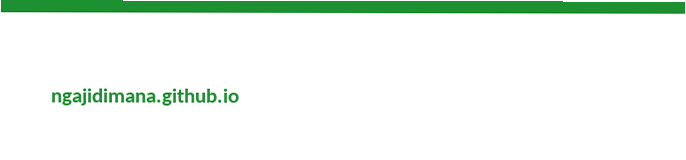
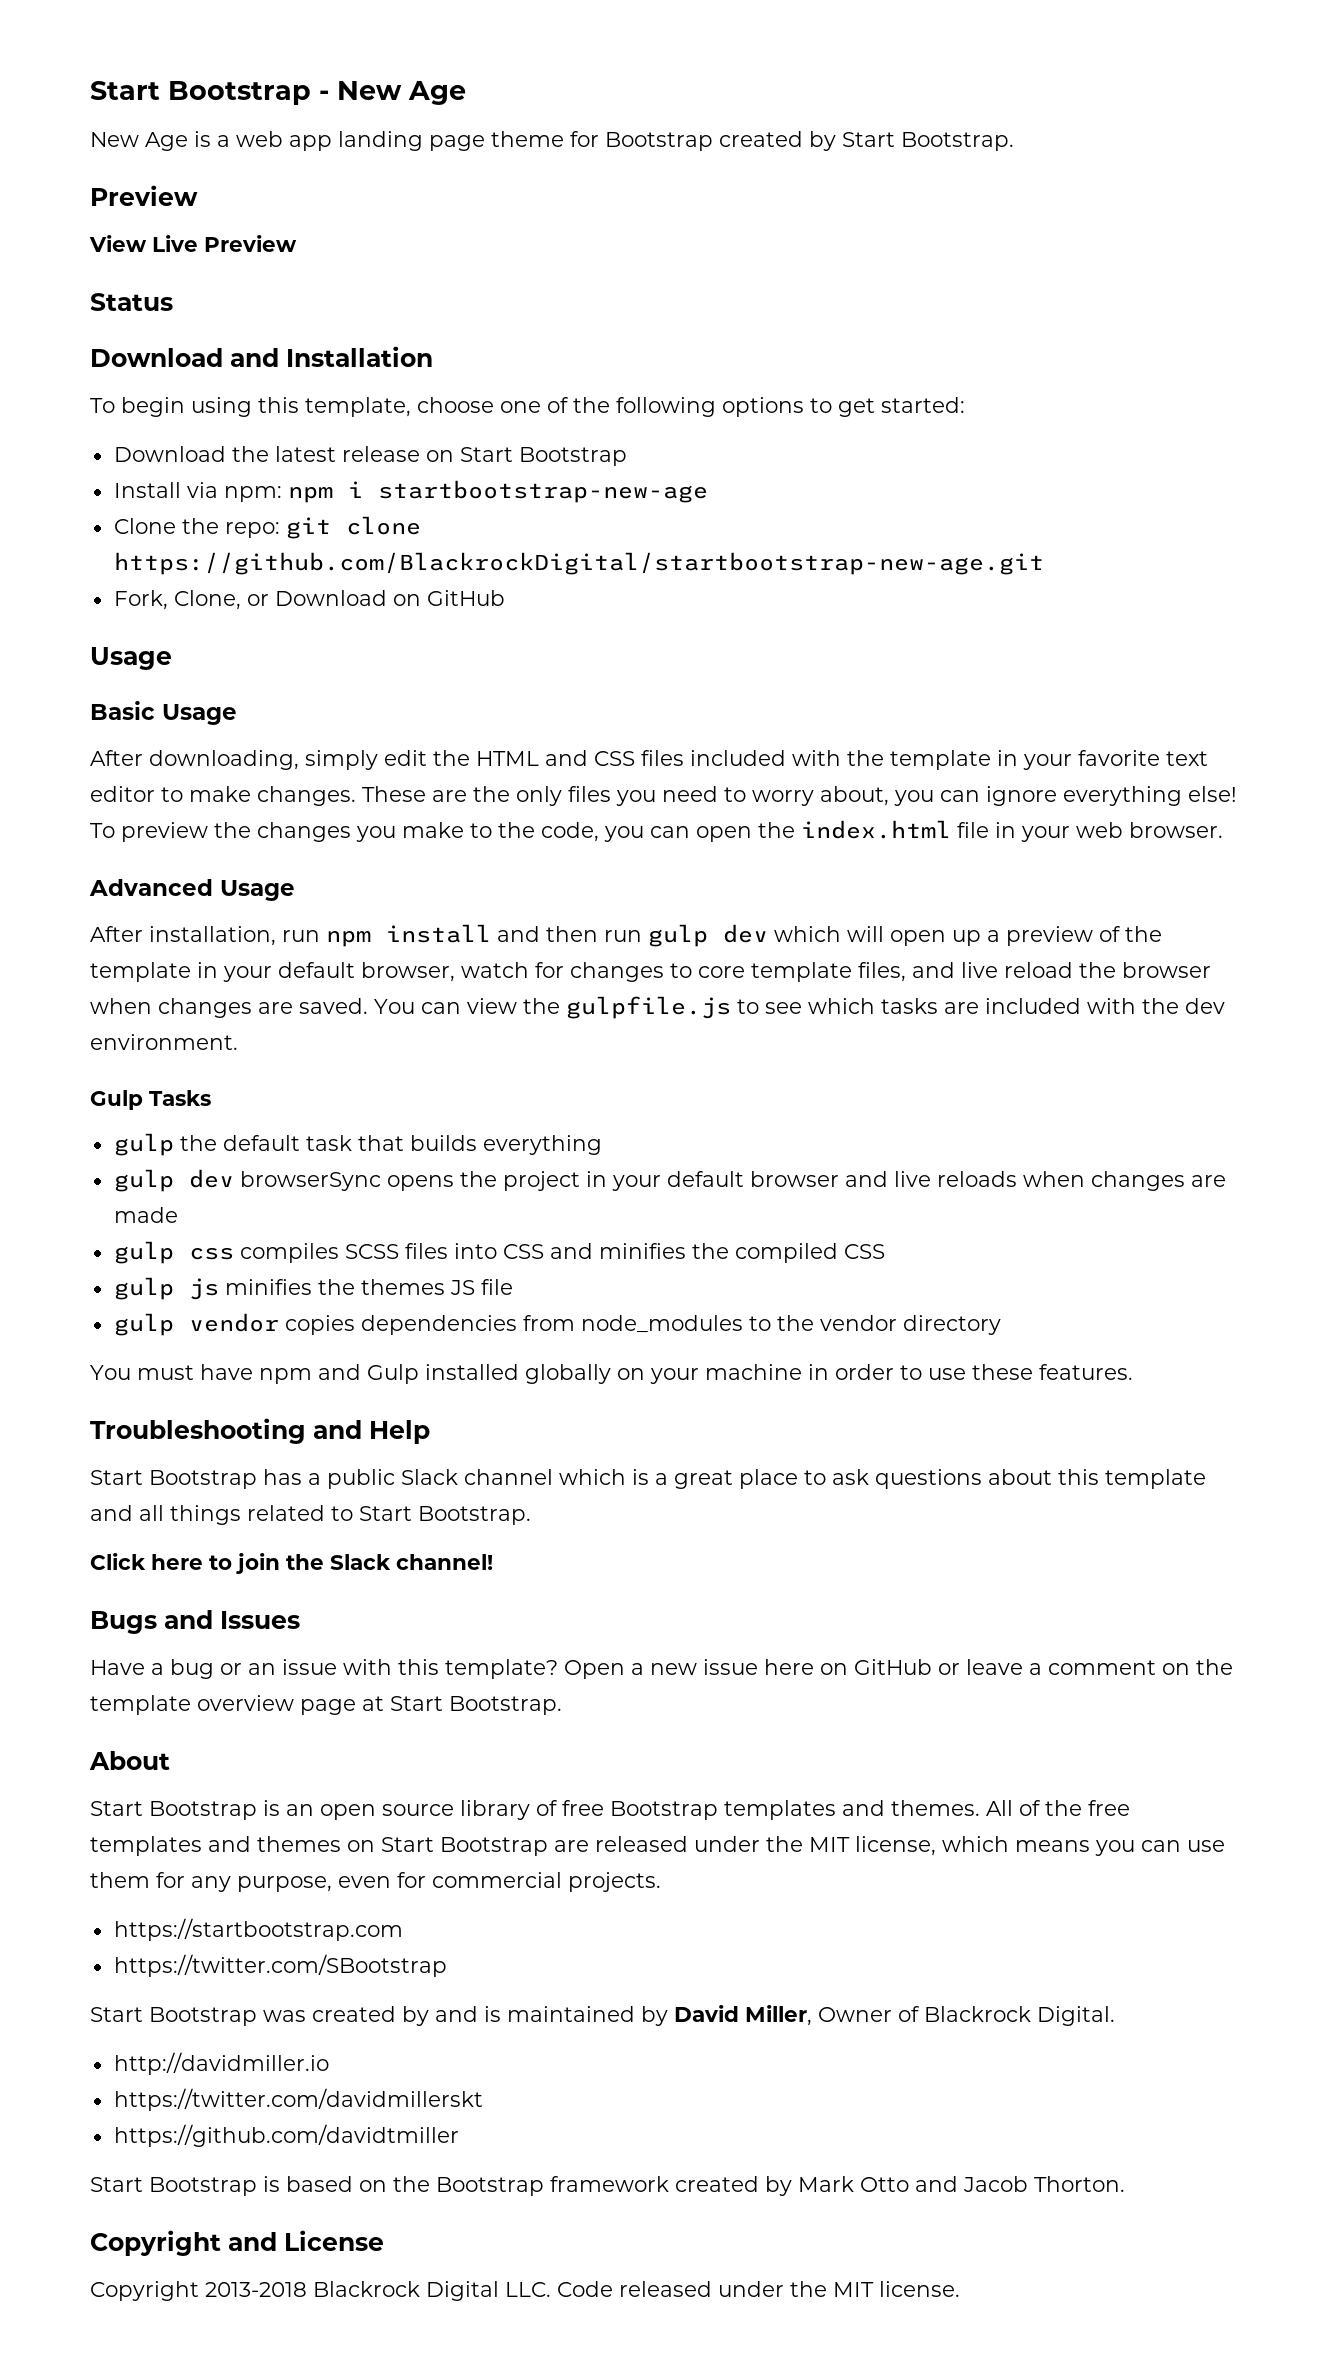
[50,88,239,106] ngajidimana.github.io -> [90,81,466,105] [90,131,1014,151] [90,185,198,206] [89,235,297,252] [90,293,173,311] [90,346,433,367] [90,397,965,417] [113,446,627,466] [113,480,708,503] [113,516,421,539] [113,552,1044,575] [113,590,505,610] [90,647,172,670] [90,701,237,725] [90,750,1208,770] [90,786,1237,806] [90,820,1223,842] [89,879,295,901] [90,924,1162,947] [90,962,1211,982] [90,996,1225,1019] [90,1034,238,1050] [90,1090,211,1110] [113,1133,602,1156] [113,1169,1226,1192] [113,1207,178,1223] [113,1241,885,1264] [113,1277,513,1300] [113,1313,1001,1336] [90,1364,1133,1384] [90,1418,430,1444] [90,1469,1206,1489] [90,1505,531,1525] [90,1553,493,1574] [90,1610,300,1634] [90,1659,1233,1679] [90,1695,562,1715] [89,1751,170,1770] [90,1800,1130,1820] [90,1836,1225,1856] [90,1872,661,1892] [113,1918,403,1941] [113,1954,447,1977] [90,2005,1115,2026] [113,2052,329,2075] [113,2088,483,2111] [113,2124,459,2147] [90,2176,1125,2196] [90,2230,384,2256] [90,2281,960,2301] Start Bootstrap - New Age // New Age is a web app landing page theme for Bootstrap created by Start Bootstrap. // Preview // View Live Preview // Status // Download and Installation // To begin using this template, choose one of the following options to get started: // Download the latest release on Start Bootstrap // Install via npm: npm i startbootstrap-new-age // Clone the repo: git clone https://github.com/BlackrockDigital/startbootstrap-new-age.git // Fork, Clone, or Download on GitHub // Usage // Basic Usage // After downloading, simply edit the HTML and CSS files included with the template in your favorite text editor to make changes. These are the only files you need to worry about, you can ignore everything else! To preview the changes you make to the code, you can open the index.html file in your web browser. // Advanced Usage // After installation, run npm install and then run gulp dev which will open up a preview of the template in your default browser, watch for changes to core template files, and live reload the browser when changes are saved. You can view the gulpfile.js to see which tasks are included with the dev environment. // Gulp Tasks // gulp the default task that builds everything // gulp dev browserSync opens the project in your default browser and live reloads when changes are made // gulp css compiles SCSS files into CSS and minifies the compiled CSS // gulp js minifies the themes JS file // gulp vendor copies dependencies from node_modules to the vendor directory // You must have npm and Gulp installed globally on your machine in order to use these features. // Troubleshooting and Help // Start Bootstrap has a public Slack channel which is a great place to ask questions about this template and all things related to Start Bootstrap. // Click here to join the Slack channel! // Bugs and Issues // Have a bug or an issue with this template? Open a new issue here on GitHub or leave a comment on the template overview page at Start Bootstrap. // About // Start Bootstrap is an open source library of free Bootstrap templates and themes. All of the free templates and themes on Start Bootstrap are released under the MIT license, which means you can use them for any purpose, even for commercial projects. // https://startbootstrap.com // https://twitter.com/SBootstrap // Start Bootstrap was created by and is maintained by David Miller, Owner of Blackrock Digital. // http://davidmiller.io // https://twitter.com/davidmillerskt // https://github.com/davidtmiller // Start Bootstrap is based on the Bootstrap framework created by Mark Otto and Jacob Thorton. // Copyright and License // Copyright 2013-2018 Blackrock Digital LLC. Code released under the MIT license.

